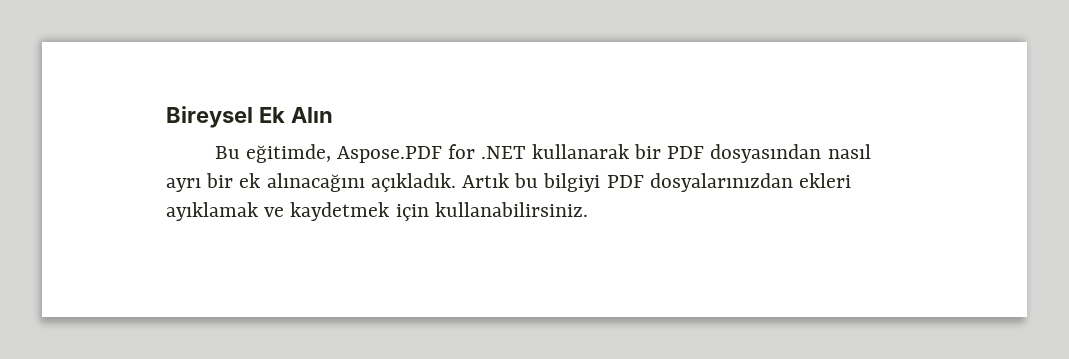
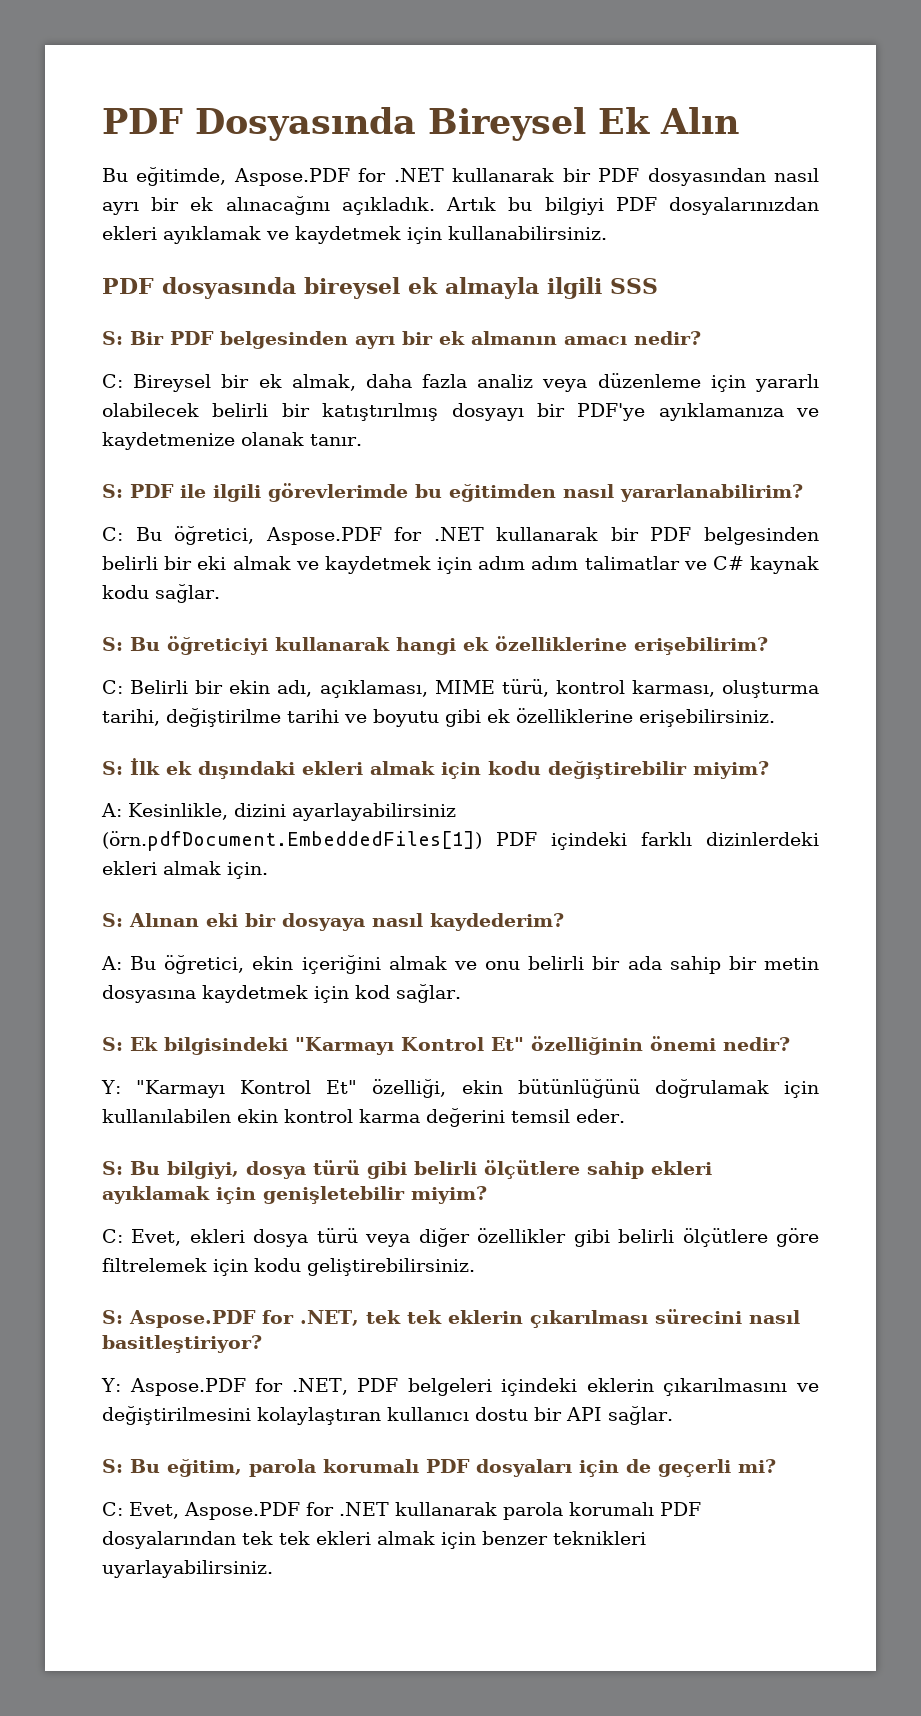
(166, 117) none -> [102,107,416,141] PDF Dosyasında
(588, 209) none -> [102,277,658,299] [102,331,701,349] [102,373,819,392] [102,403,819,421] [102,432,362,450] [102,483,803,502] [102,526,819,545] [102,556,819,574] [102,584,220,603] [102,636,768,655] [102,679,820,698] [102,708,775,727] [102,758,769,779] [101,803,456,821] [102,831,819,851] [102,861,268,879] [102,913,564,931] [101,955,819,974] [102,984,461,1003] [102,1036,790,1055] [101,1079,819,1098] [102,1108,625,1127] [102,1160,712,1179] [102,1186,487,1204] [102,1228,820,1247] [102,1258,475,1276] [102,1309,800,1328] [102,1335,262,1353] [101,1378,819,1396] [102,1406,673,1425] [102,1459,776,1477] [102,1502,701,1520] [102,1531,646,1549] [102,1560,273,1578] // PDF dosyasında bireysel ek almayla ilgili SSS // S: Bir PDF belgesinden ayrı bir ek almanın amacı nedir? // C: Bireysel bir ek almak, daha fazla analiz veya düzenleme için yararlı olabilecek belirli bir katıştırılmış dosyayı bir PDF'ye ayıklamanıza ve kaydetmenize olanak tanır. // S: PDF ile ilgili görevlerimde bu eğitimden nasıl yararlanabilirim? // C: Bu öğretici, Aspose.PDF for .NET kullanarak bir PDF belgesinden belirli bir eki almak ve kaydetmek için adım adım talimatlar ve C# kaynak kodu sağlar. // S: Bu öğreticiyi kullanarak hangi ek özelliklerine erişebilirim? // C: Belirli bir ekin adı, açıklaması, MIME türü, kontrol karması, oluşturma tarihi, değiştirilme tarihi ve boyutu gibi ek özelliklerine erişebilirsiniz. // S: İlk ek dışındaki ekleri almak için kodu değiştirebilir miyim? // A: Kesinlikle, dizini ayarlayabilirsiniz (örn.pdfDocument.EmbeddedFiles[1]) PDF içindeki farklı dizinlerdeki ekleri almak için. // S: Alınan eki bir dosyaya nasıl kaydederim? // A: Bu öğretici, ekin içeriğini almak ve onu belirli bir ada sahip bir metin dosyasına kaydetmek için kod sağlar. // S: Ek bilgisindeki "Karmayı Kontrol Et" özelliğinin önemi nedir? // Y: "Karmayı Kontrol Et" özelliği, ekin bütünlüğünü doğrulamak için kullanılabilen ekin kontrol karma değerini temsil eder. // S: Bu bilgiyi, dosya türü gibi belirli ölçütlere sahip ekleri ayıklamak için genişletebilir miyim? // C: Evet, ekleri dosya türü veya diğer özellikler gibi belirli ölçütlere göre filtrelemek için kodu geliştirebilirsiniz. // S: Aspose.PDF for .NET, tek tek eklerin çıkarılması sürecini nasıl basitleştiriyor? // Y: Aspose.PDF for .NET, PDF belgeleri içindeki eklerin çıkarılmasını ve değiştirilmesini kolaylaştıran kullanıcı dostu bir API sağlar. // S: Bu eğitim, parola korumalı PDF dosyaları için de geçerli mi? // C: Evet, Aspose.PDF for .NET kullanarak parola korumalı PDF dosyalarından tek tek ekleri almak için benzer teknikleri uyarlayabilirsiniz.

